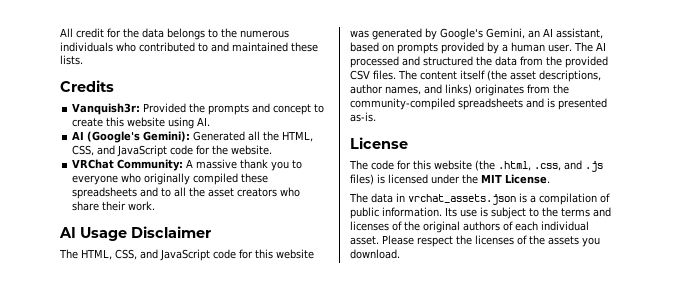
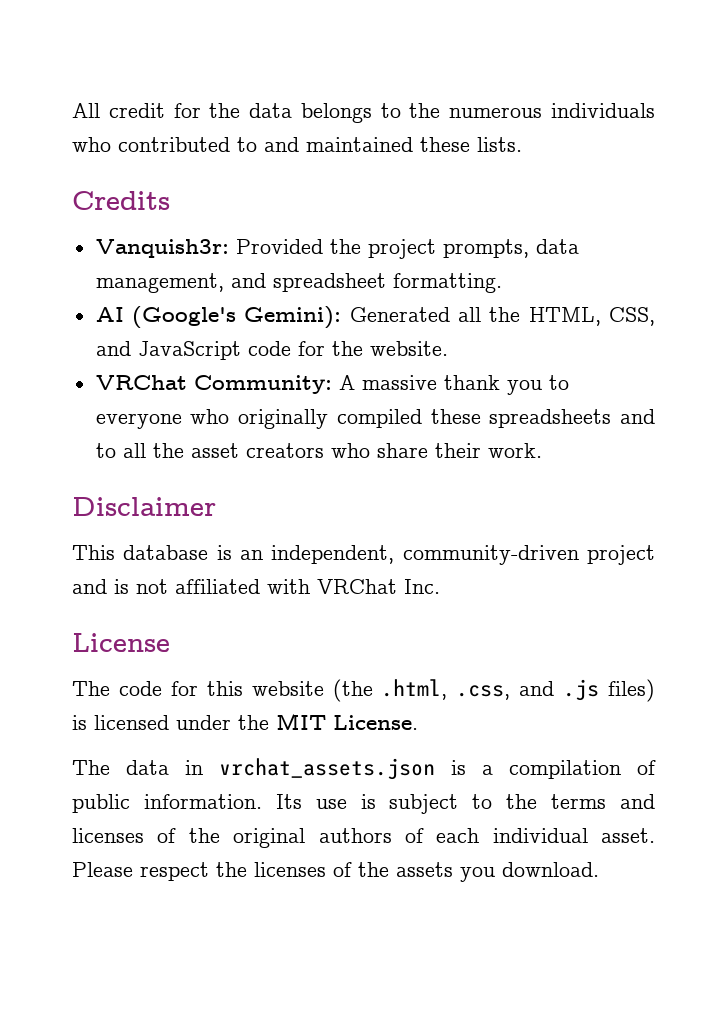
[208,103,325,115] [72,117,211,129] prompts and concept to create this website using AI. -> [367,239,579,259] [95,273,502,293] project prompts, data management, and spreadsheet formatting.
[59,227,127,241] AI Usage -> (542, 450) none
[59,249,314,261] [350,28,603,40] [350,42,606,54] [350,56,608,68] [350,70,601,82] [350,84,569,96] [350,98,607,110] [350,112,376,122] The HTML, CSS, and JavaScript code for this website was generated by Google's Gemini, an AI assistant, based on prompts provided by a human user. The AI processed and structured the data from the provided CSV files. The content itself (the asset descriptions, author names, and links) originates from the community-compiled spreadsheets and is presented as-is. -> [72,545,655,565] [72,579,440,594] This database is an independent, community-driven project and is not affiliated with VRChat Inc.

